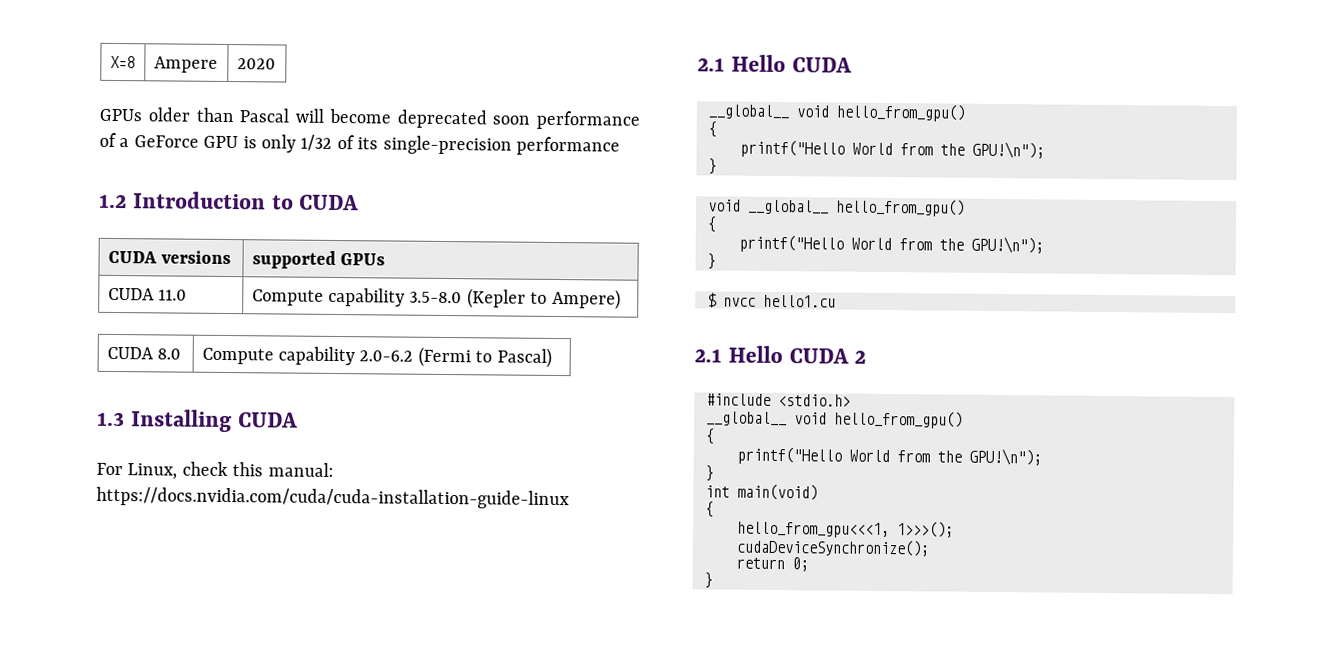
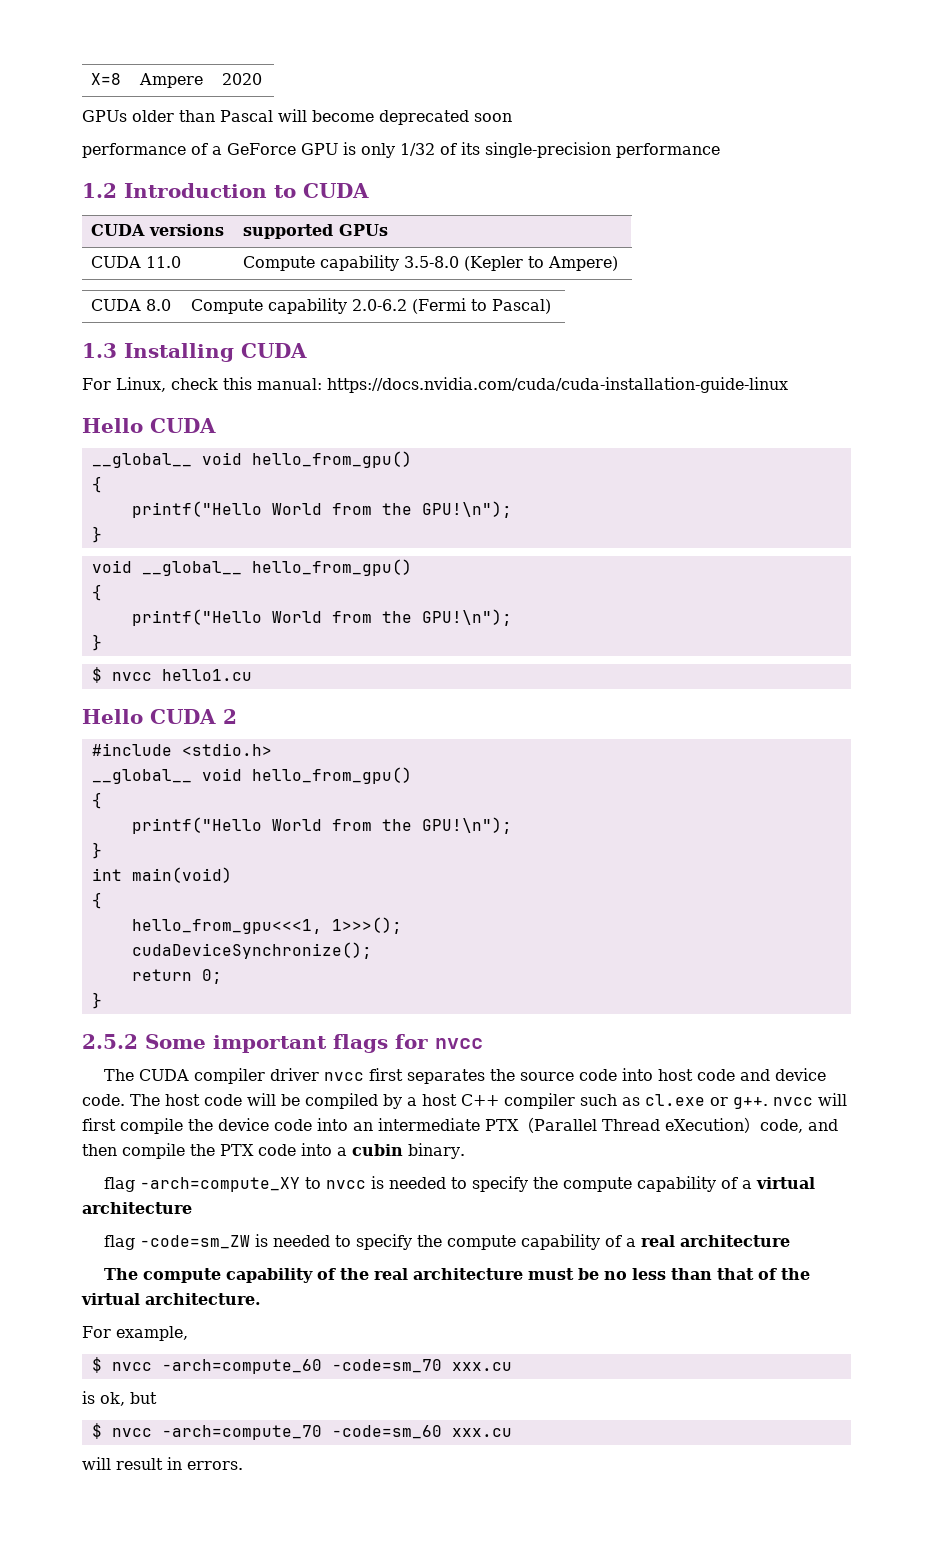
(531, 120) none -> (512, 117) //
[697,58,725,72] 2.1 -> (788, 385) none
[694,349,722,363] 2.1 -> (252, 675) none
(713, 580) none -> [82,1034,483,1053] [103,1068,826,1084] [82,1093,847,1109] [82,1117,838,1134] [82,1143,465,1159] [103,1176,815,1192] [82,1202,192,1214] [103,1234,790,1250] [103,1268,810,1283] [81,1293,261,1305] [82,1326,188,1341] [91,1357,512,1374] [82,1391,157,1406] [91,1423,512,1440] [82,1457,243,1470] // 2.5.2 Some important flags for nvcc // The CUDA compiler driver nvcc first separates the source code into host code and device code. The host code will be compiled by a host C++ compiler such as cl.exe or g++. nvcc will first compile the device code into an intermediate PTX（Parallel Thread eXecution）code, and then compile the PTX code into a cubin binary. // flag -arch=compute_XY to nvcc is needed to specify the compute capability of a virtual architecture // flag -code=sm_ZW is needed to specify the compute capability of a real architecture // The compute capability of the real architecture must be no less than that of the virtual architecture. // For example, // $ nvcc -arch=compute_60 -code=sm_70 xxx.cu // is ok, but // $ nvcc -arch=compute_70 -code=sm_60 xxx.cu // will result in errors.

